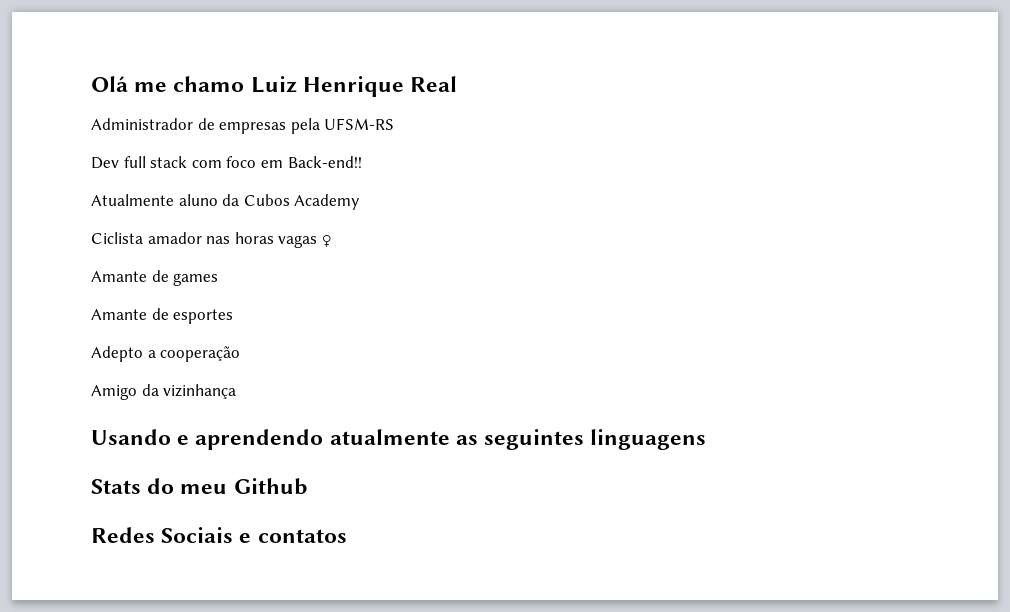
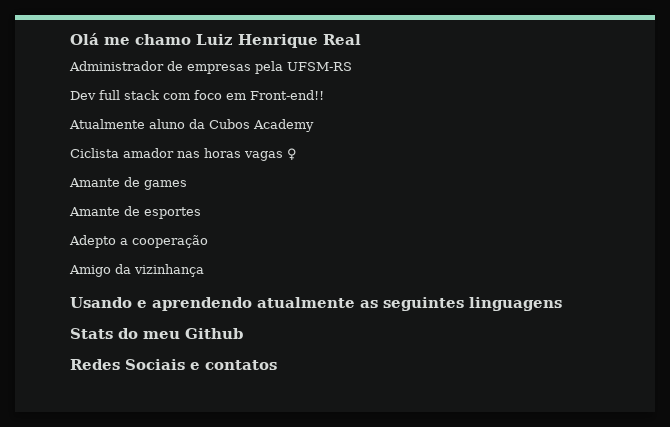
[287,156,362,168] Back-end!! -> [250,90,324,100] Front-end!!

